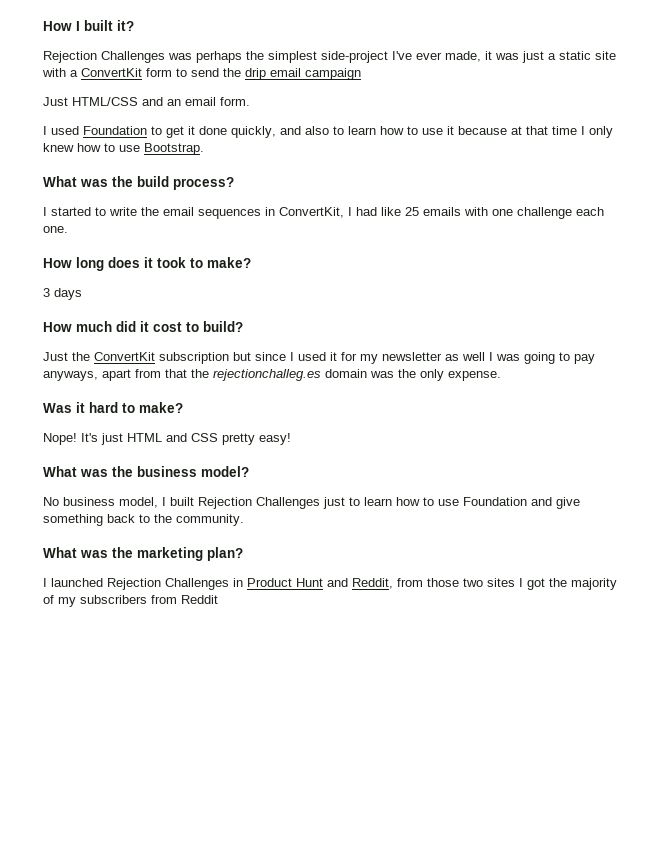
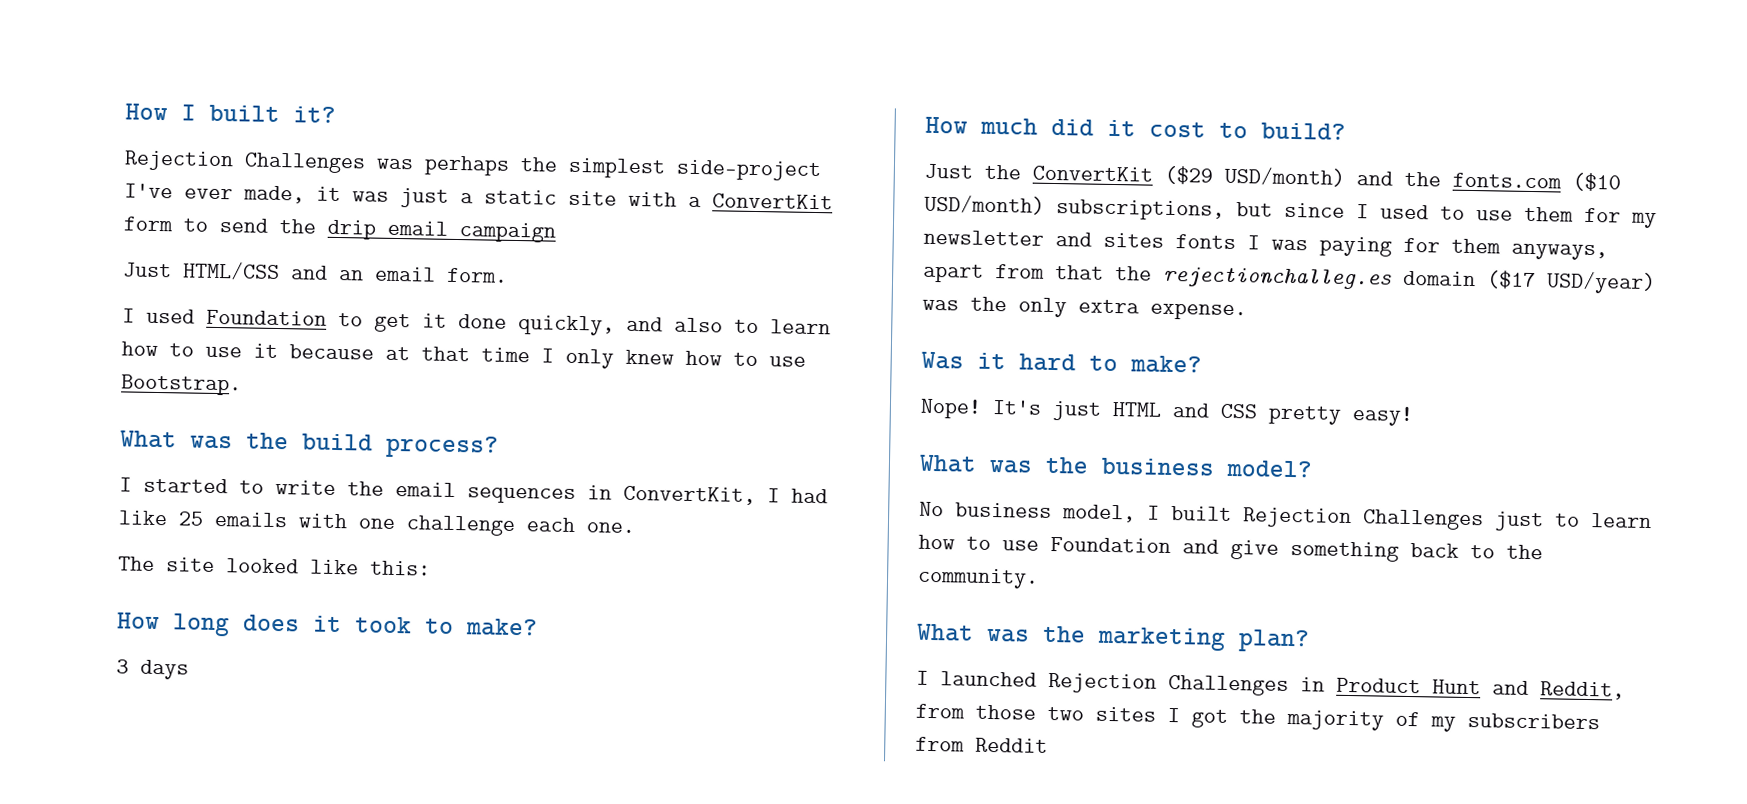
(68, 229) none -> [118,556,431,576] // The site looked like this:
[159,352,595,364] subscription but since I used it for my newsletter as well I was going to pay -> [1164,165,1621,192] [924,194,1657,229] [923,229,1501,257] ($29 USD/month) and the fonts.com ($10 USD/month) subscriptions, but since I used to use them for my newsletter and sites fonts I was paying for them
(367, 373) none -> [1486,270,1656,295] ($17 USD/year)
(444, 375) none -> [1078,299,1140,314] extra

